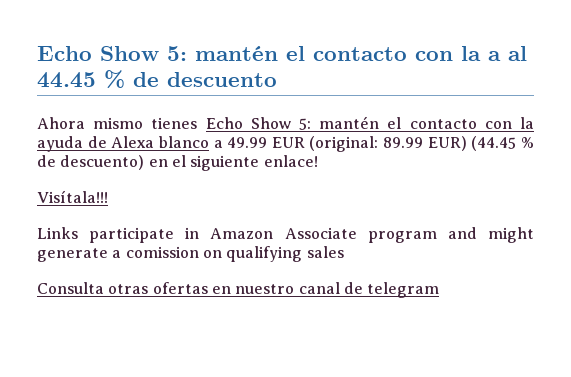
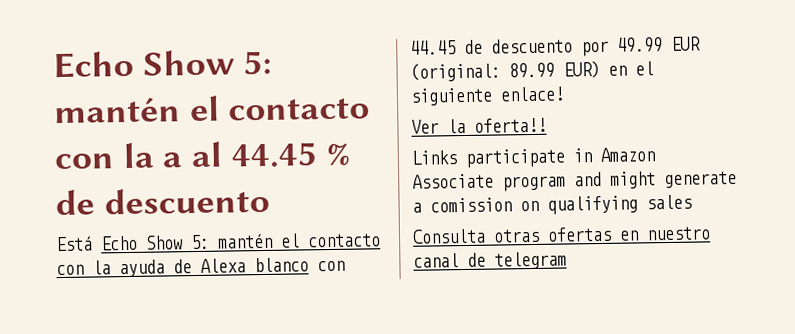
[37,117,198,129] Ahora mismo tienes -> [56,236,93,252] Está
[213,140,223,148] a -> [317,260,345,272] [410,38,609,57] con 44.45 de descuento por
[471,136,534,151] [37,155,145,170] (44.45 % de descuento) -> (600, 69) none
[37,190,108,203] Visítala!!! -> [411,117,547,134] Ver la oferta!!

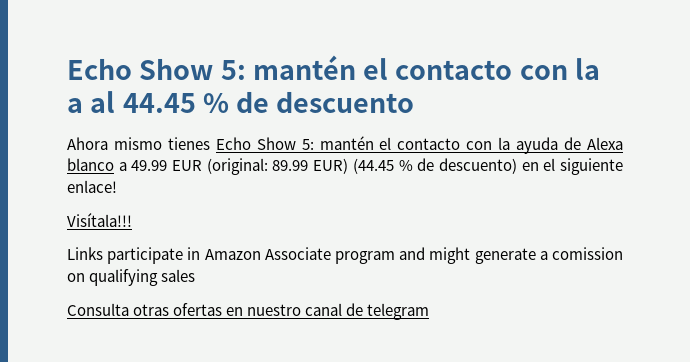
[56,236,93,252] Está -> [67,137,210,150] Ahora mismo tienes
[317,260,345,272] [410,38,609,57] con 44.45 de descuento por -> [118,162,127,171] a
(600, 69) none -> [352,158,517,174] (44.45 % de descuento)
[411,117,547,134] Ver la oferta!! -> [67,213,132,227] Visítala!!!

